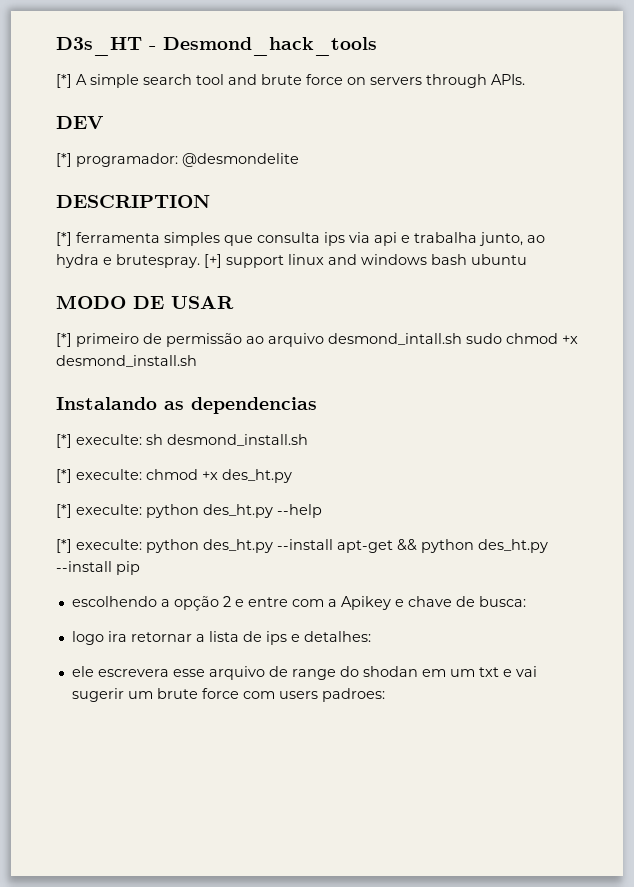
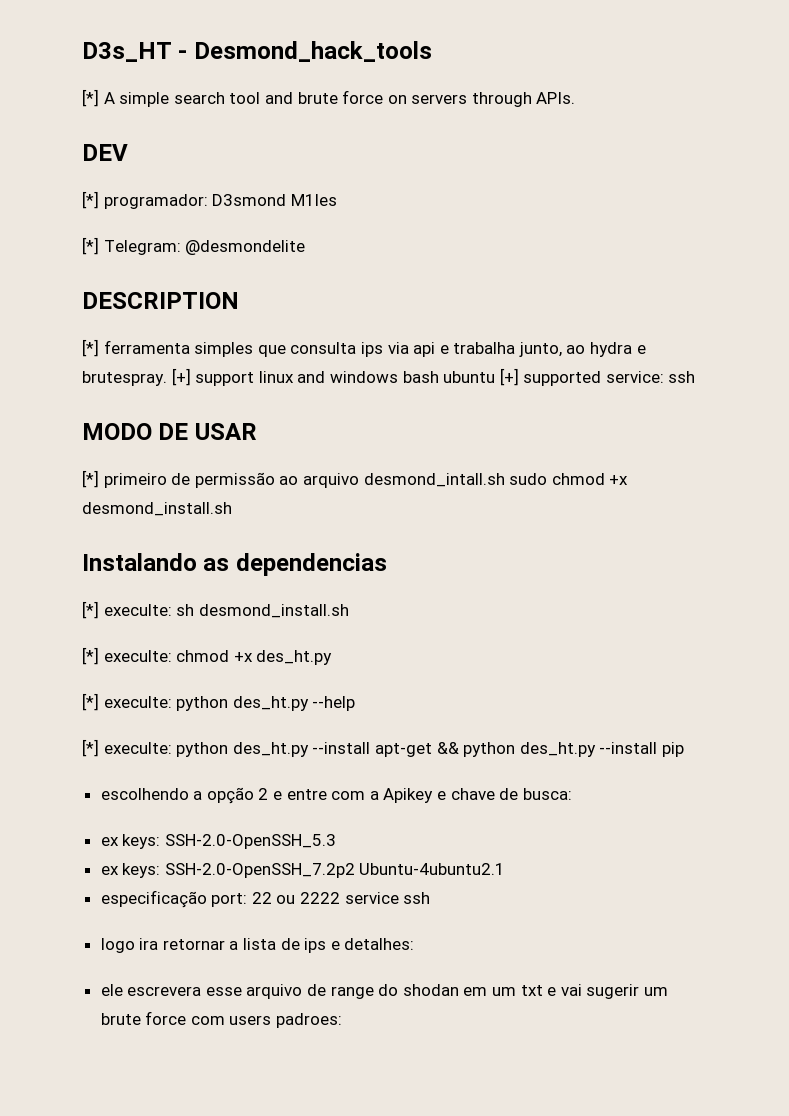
(178, 160) none -> [212,194,337,206] [82,237,181,255] D3smond M1les // [*] Telegram:
(527, 259) none -> [499,368,696,386] [+] supported service: ssh
(526, 601) none -> [100,834,336,849] [100,863,506,878] [100,890,431,908] // ex keys: SSH-2.0-OpenSSH_5.3 // ex keys: SSH-2.0-OpenSSH_7.2p2 Ubuntu-4ubuntu2.1 // especificação port: 22 ou 2222 service ssh

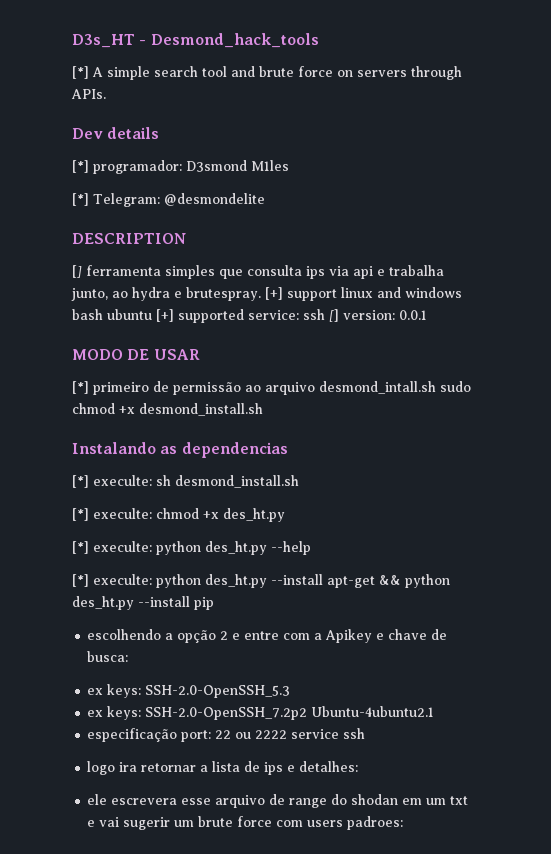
[82,144,128,161] DEV -> [72,127,160,139] Dev details
[82,339,99,357] [*] -> [72,265,82,278] []
(696, 377) none -> [329,309,427,322] [] version: 0.0.1

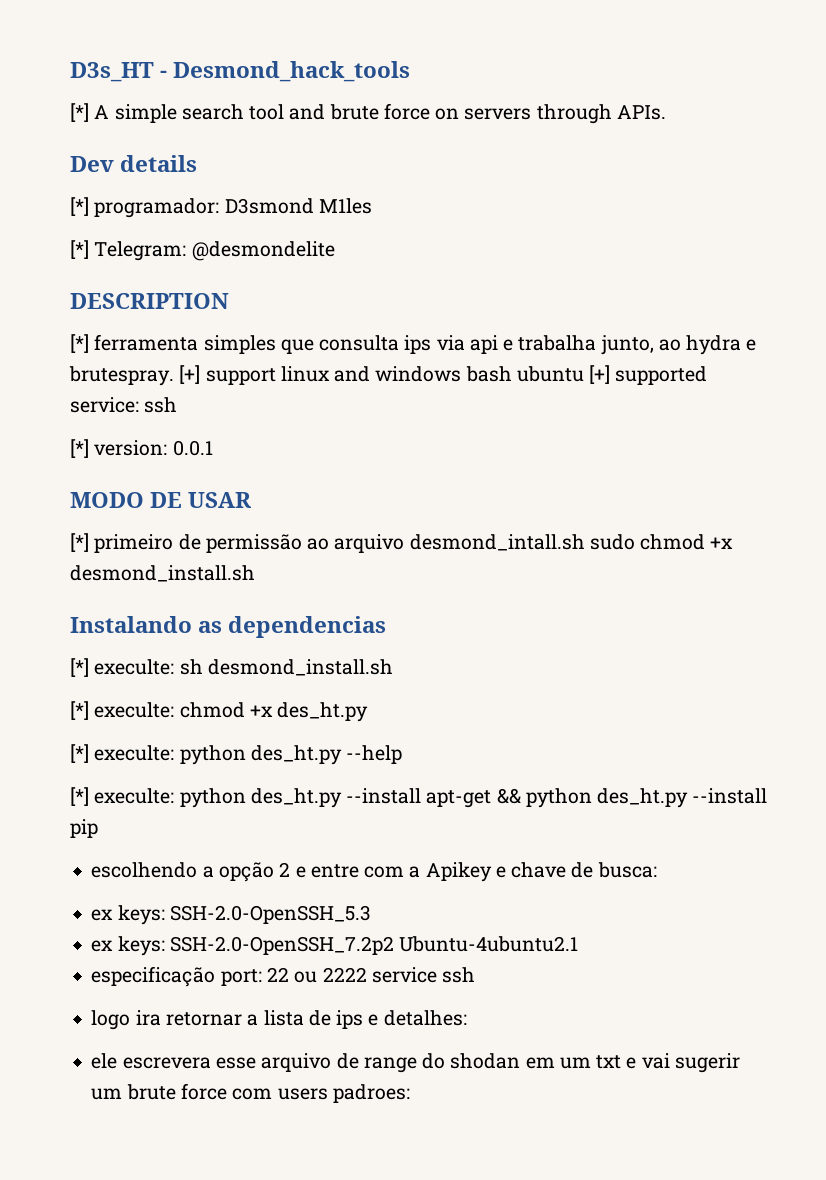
[72,265,82,278] [] -> [70,334,89,353] [*]
[329,309,339,322] [] -> [70,439,89,458] // [*]

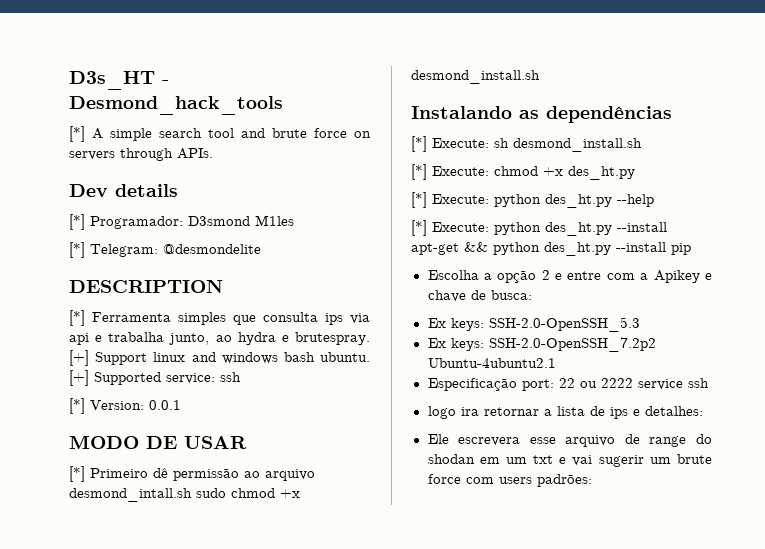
[94,198,220,218] programador: -> [90,216,183,229] Programador:
[94,334,199,351] ferramenta -> [92,312,171,322] Ferramenta
[205,368,276,385] support -> [95,352,148,365] Support
[516,365,708,385] ubuntu [+] supported -> [320,352,370,362] [69,370,161,386] ubuntu. [+] Supported
[94,440,168,456] version: -> [90,400,144,410] Version:
[94,534,201,553] primeiro de -> [90,468,168,478] Primeiro dê
[228,616,387,638] [70,658,175,677] dependencias // [*] execulte: -> [546,106,672,123] [411,136,489,152] dependências // [*] Execute:
[94,702,175,718] execulte: -> [432,166,489,176] Execute:
[94,745,175,761] execulte: -> [432,194,489,204] Execute:
[94,788,175,804] execulte: -> [432,222,489,232] Execute:
[91,862,198,878] escolhendo -> [427,270,479,280] Escolha
[91,909,114,921] ex -> [427,318,446,328] Ex
[91,940,114,952] ex -> [427,338,446,348] Ex
[91,966,216,987] especificação -> [427,378,517,391] Especificação
[91,1053,118,1069] ele -> [427,434,449,444] Ele
[332,1084,410,1103] padroes: -> [536,474,592,487] padrões:

